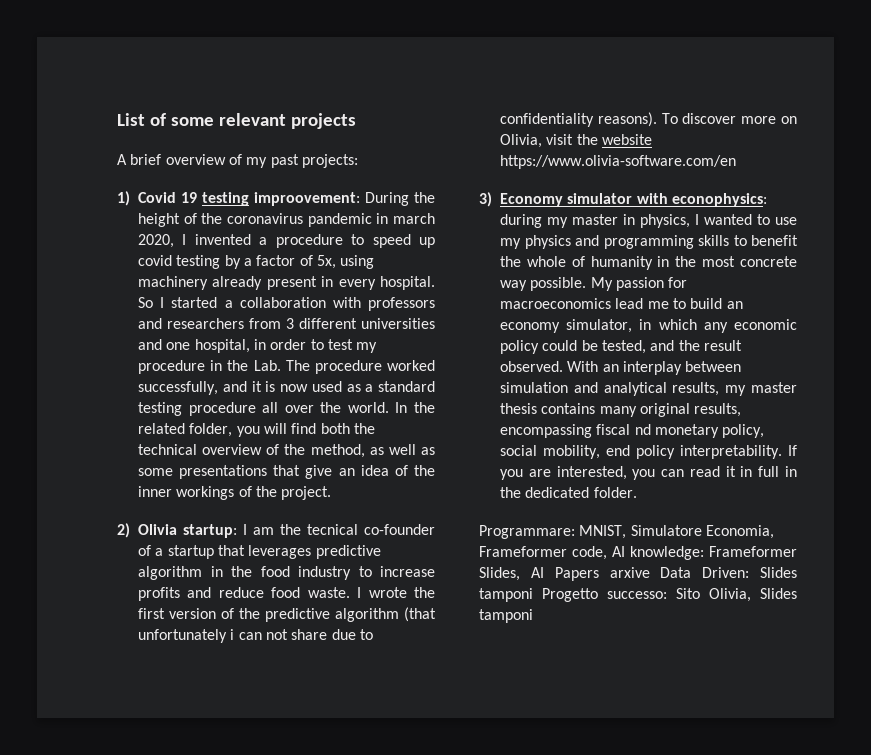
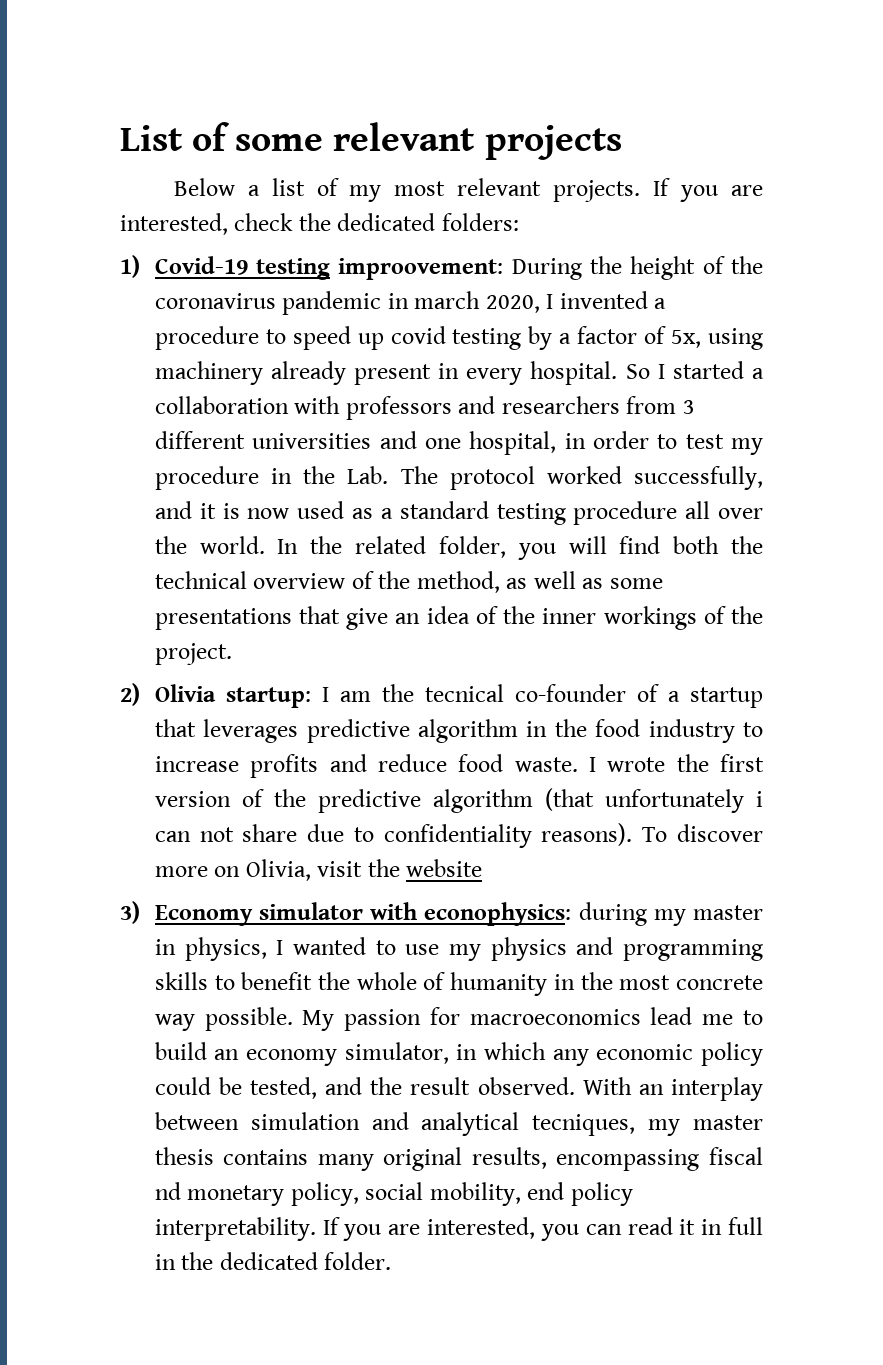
[117,154,358,168] A brief overview of my past projects: -> [173,178,764,202] [120,213,519,235] Below a list of my most relevant projects. If you are interested, check the dedicated folders:
[138,192,197,203] Covid 19 -> [154,256,248,275] Covid-19
[314,360,382,374] procedure -> [449,466,535,490] protocol
[500,155,736,169] https://www.olivia-software.com/en -> (483, 868) none
[672,382,720,396] results, -> [532,1114,636,1136] tecniques,
[479,525,774,539] [479,546,797,560] [479,567,797,581] [479,588,797,602] [479,609,533,623] // Programmare: MNIST, Simulatore Economia, Frameformer code, AI knowledge: Frameformer Slides, AI Papers arxive Data Driven: Slides tamponi Progetto successo: Sito Olivia, Slides tamponi -> (392, 1261) none

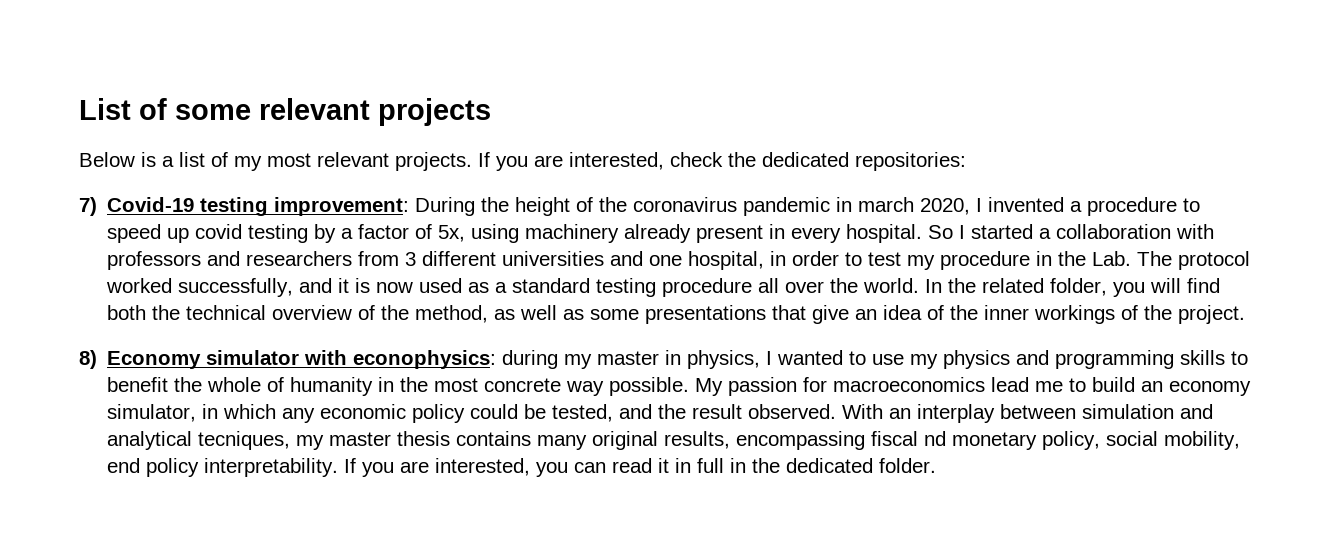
(235, 187) none -> [141,152,156,167] is
[441,213,519,231] [120,255,140,278] folders: // 1) -> [855,152,966,171] [79,197,97,216] repositories: // 7)
[338,258,504,280] improovement: -> [274,197,410,216] improvement:
[120,683,763,708] [154,719,763,743] [154,754,764,778] [154,788,763,813] [154,823,763,848] [154,859,483,881] [120,901,140,924] 2) Olivia startup: I am the tecnical co-founder of a startup that leverages predictive algorithm in the food industry to increase profits and reduce food waste. I wrote the first version of the predictive algorithm (that unfortunately i can not share due to confidentiality reasons). To discover more on Olivia, visit the website // 3) -> [79,350,97,369] 8)

